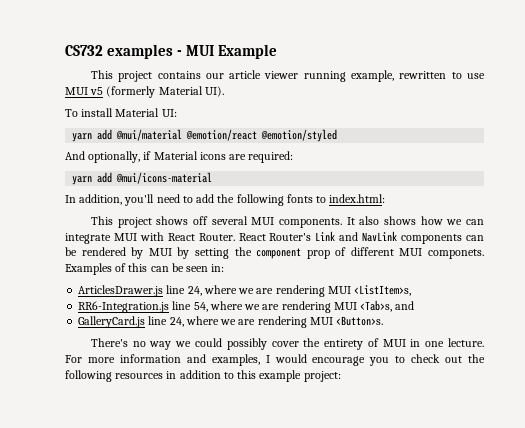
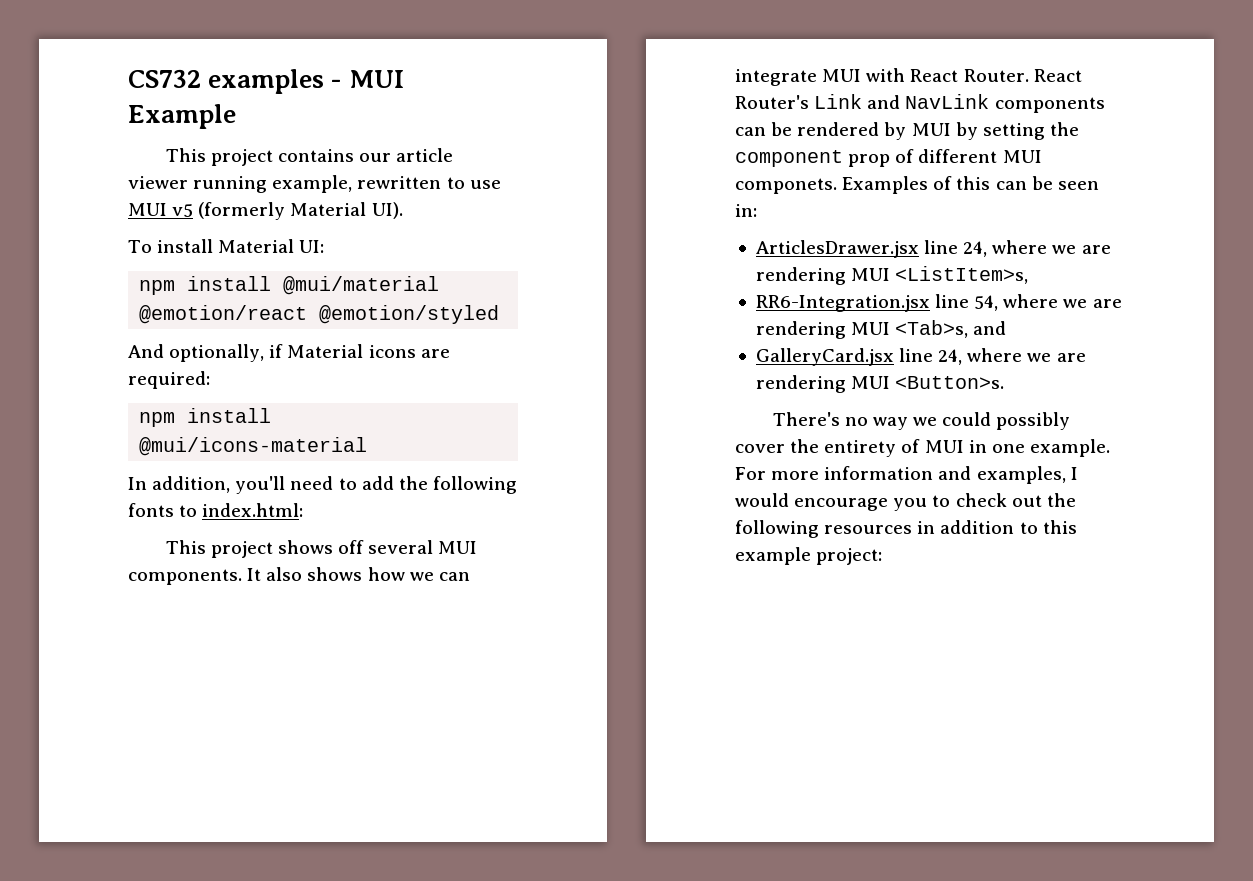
[72,129,113,142] yarn add -> [139,276,272,295] npm install
[72,172,113,185] yarn add -> [139,408,272,427] npm install
[78,285,164,297] ArticlesDrawer.js -> [755,240,919,258] ArticlesDrawer.jsx
[78,301,170,313] RR6-Integration.js -> [755,295,930,312] RR6-Integration.jsx
[78,316,146,328] GalleryCard.js -> [755,348,894,366] GalleryCard.jsx
[448,338,485,347] lecture. -> [1029,439,1110,457] example.

